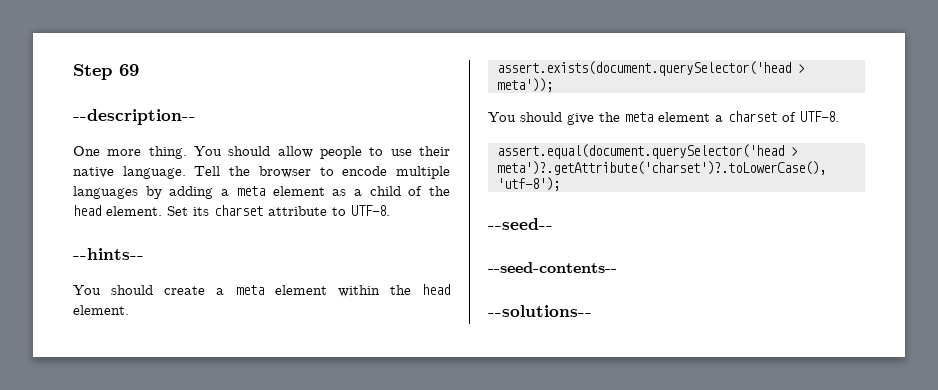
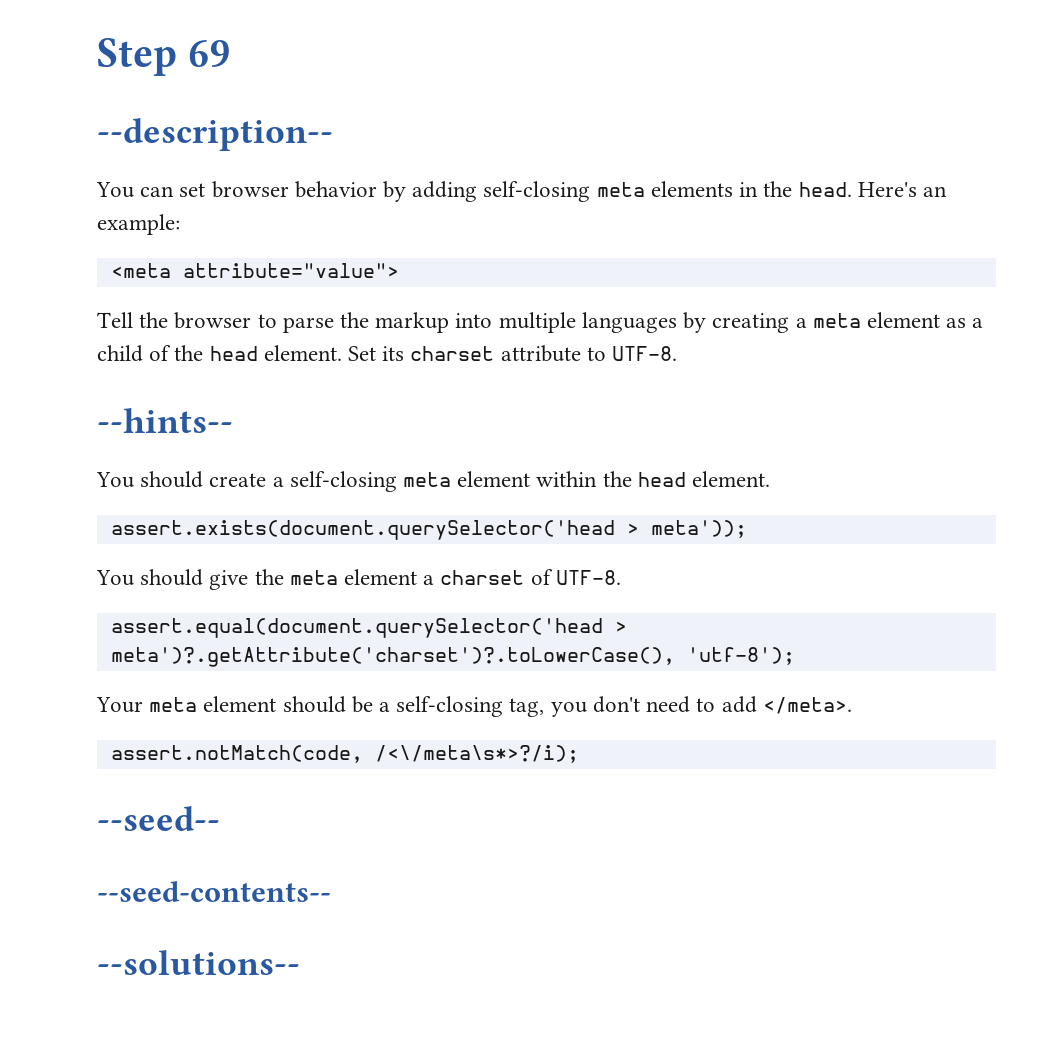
[73,146,450,159] [73,166,388,179] One more thing. You should allow people to use their native language. Tell the browser to encode -> [96,181,947,202] [97,214,180,235] [110,263,399,278] [97,312,493,333] You can set browser behavior by adding self-closing meta elements in the head. Here's an example: // <meta attribute="value"> // Tell the browser to parse the markup into
[169,186,214,199] adding -> [712,313,790,333] creating
(225, 291) none -> [289,471,397,492] self-closing
(560, 184) none -> [96,696,852,717] [110,745,579,763] // Your meta element should be a self-closing tag, you don't need to add </meta>. // assert.notMatch(code, /<\/meta\s*>?/i);

